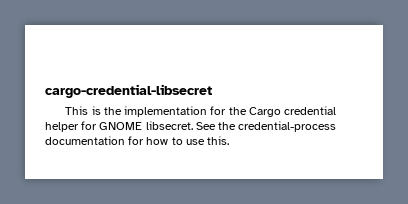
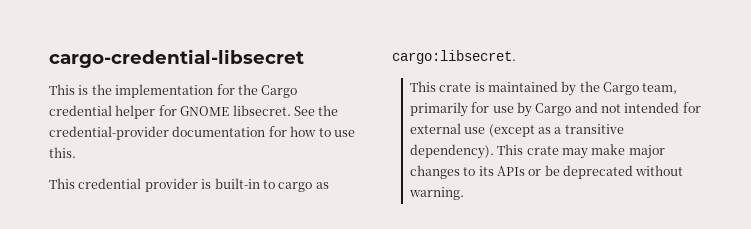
[238,121,337,132] credential-process -> [49,126,169,140] credential-provider
(230, 140) none -> [49,178,329,192] [392,50,516,64] [409,81,678,96] [409,102,701,117] [409,123,624,137] [409,144,665,159] [409,165,684,179] [408,187,464,200] // This credential provider is built-in to cargo as cargo:libsecret. // This crate is maintained by the Cargo team, primarily for use by Cargo and not intended for external use (except as a transitive dependency). This crate may make major changes to its APIs or be deprecated without warning.

